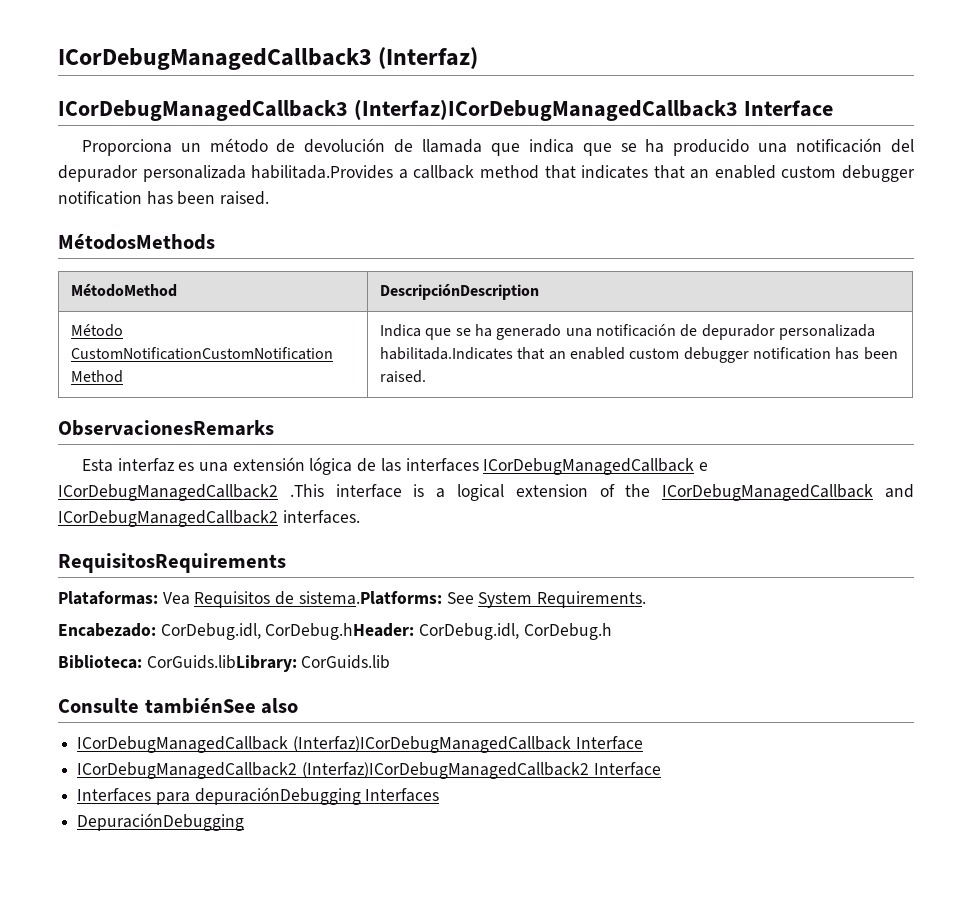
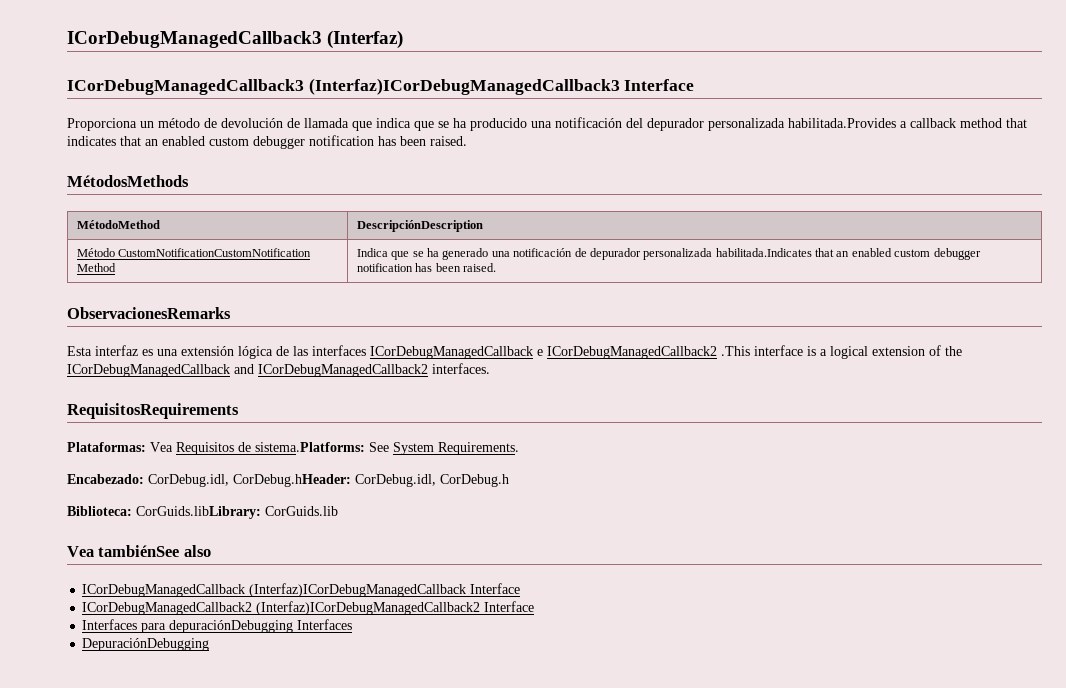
[58,698,139,713] Consulte -> [67,546,94,557] Vea

